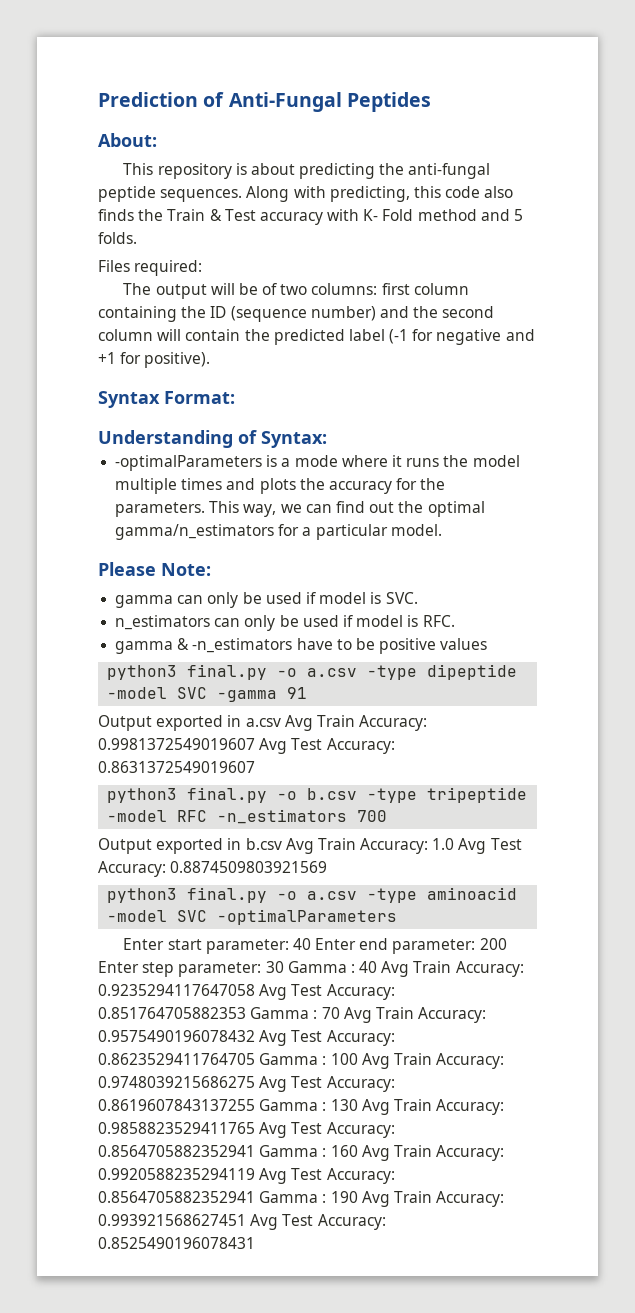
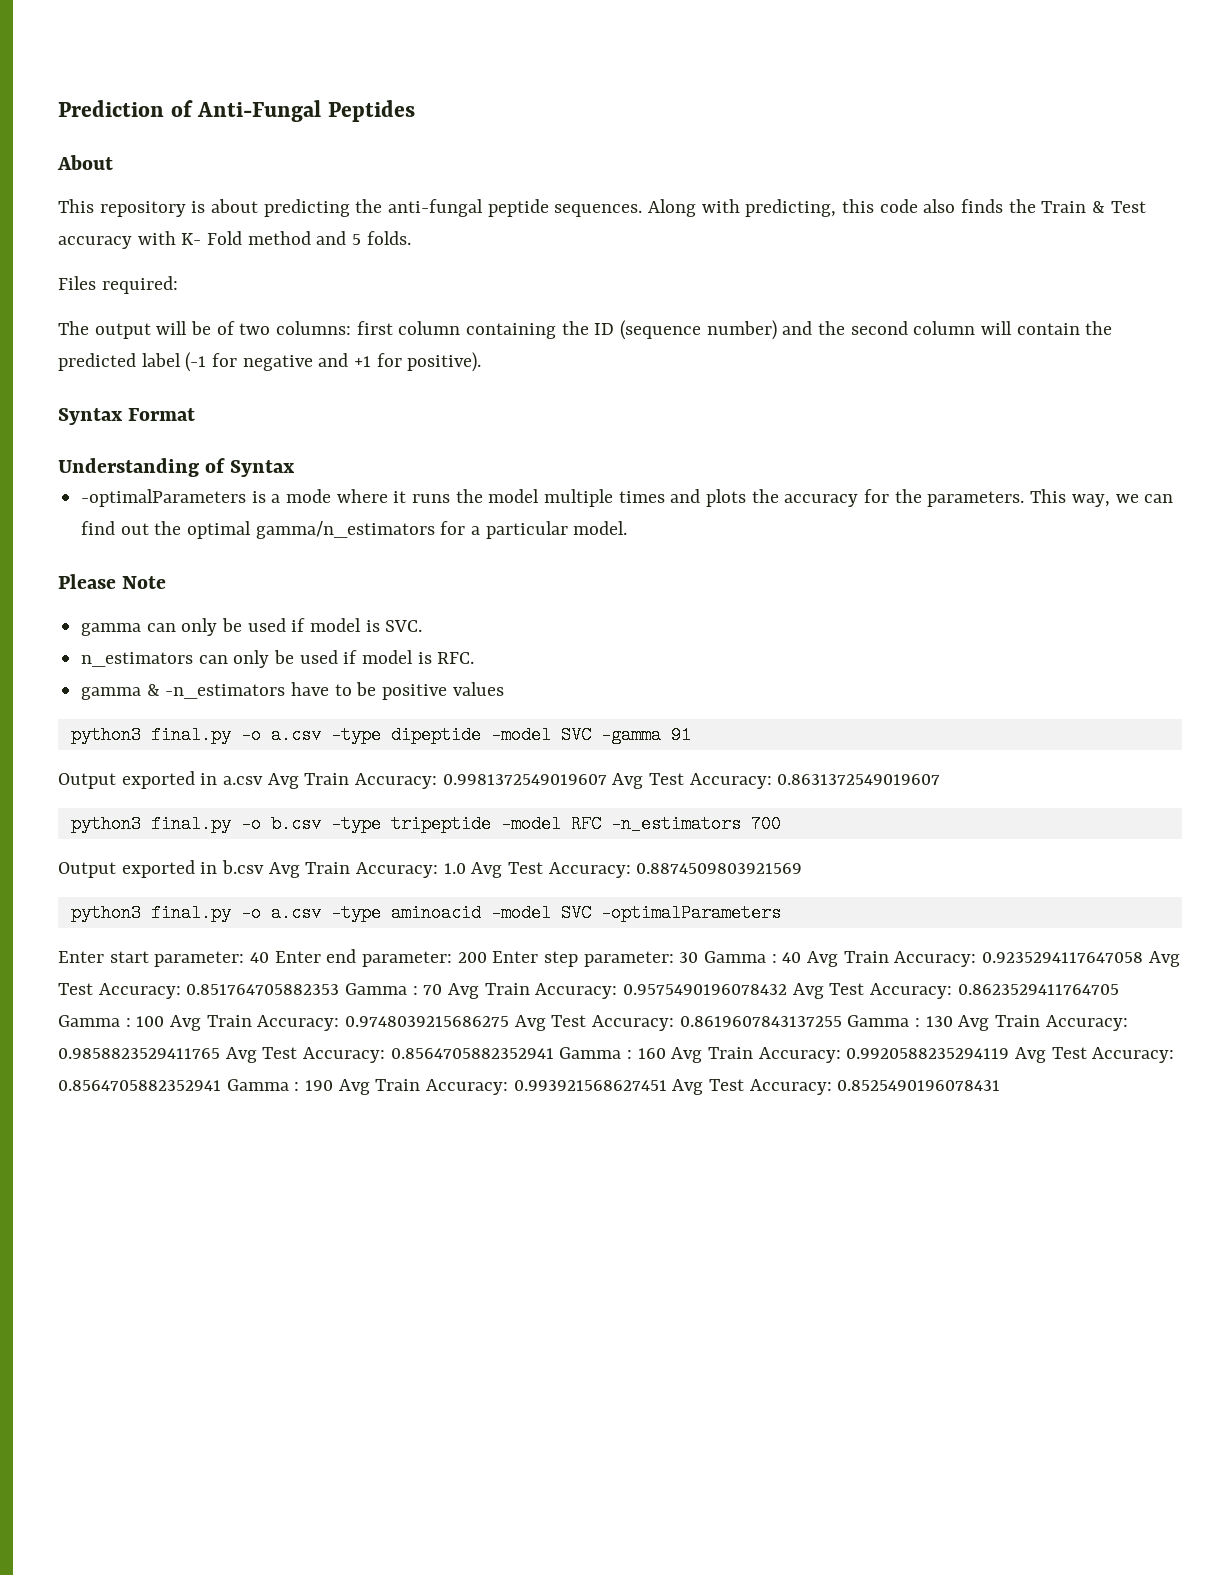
[98,133,157,147] About: -> [57,155,113,170] About
[164,391,235,404] Format: -> [128,408,196,421] Format
[261,431,327,448] Syntax: -> [230,460,296,477] Syntax
[161,563,211,576] Note: -> [122,576,167,589] Note

